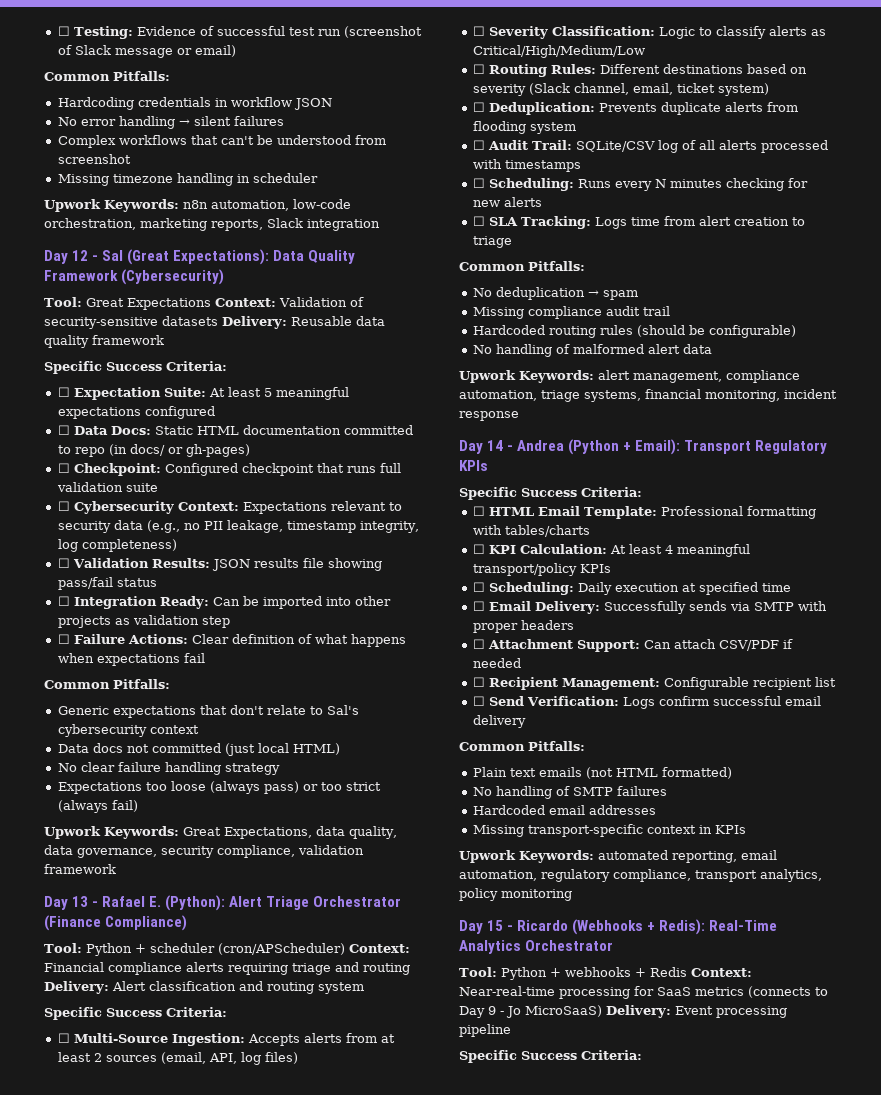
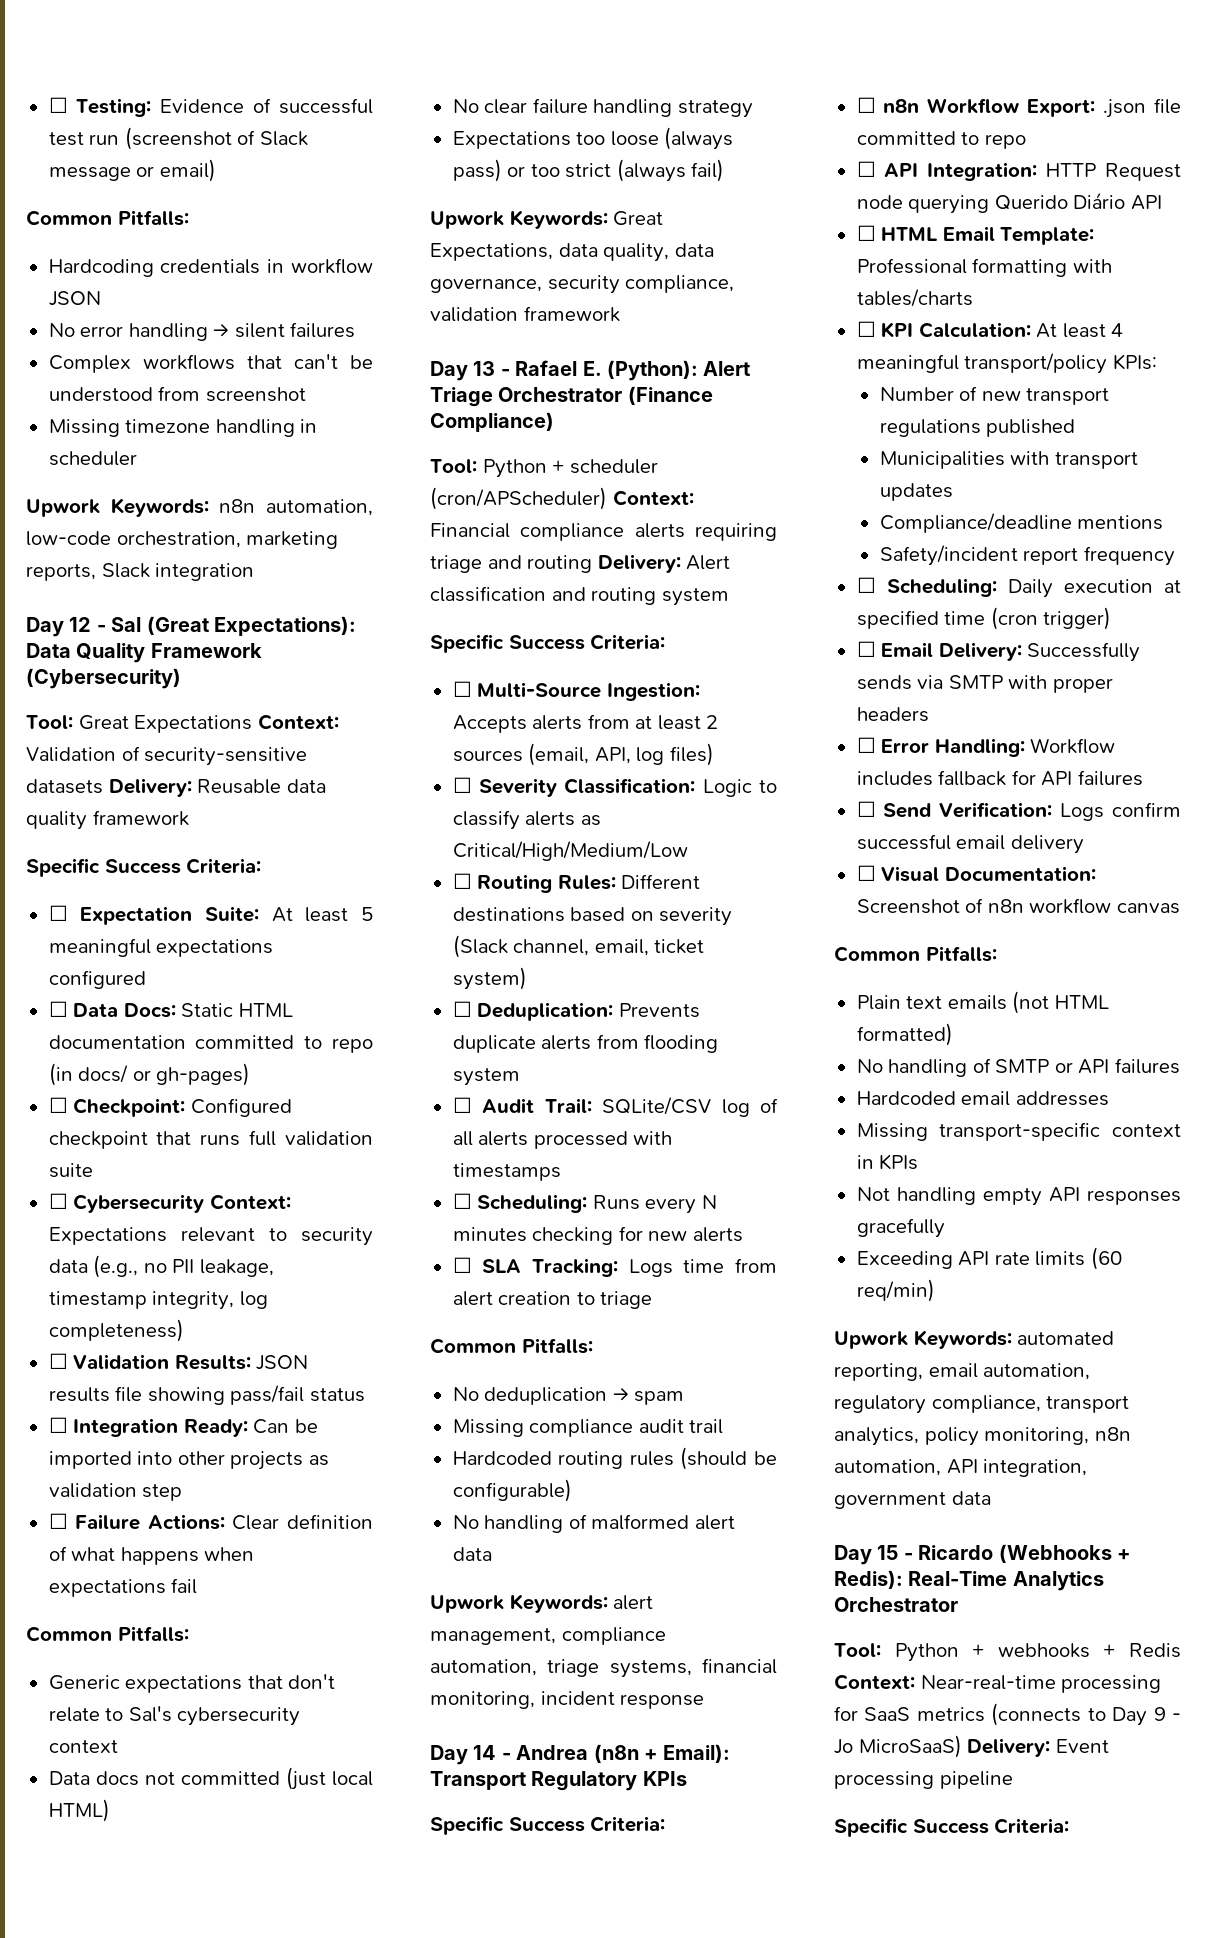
[568,439,620,455] (Python -> [593,1744,639,1763] (n8n
(642, 492) none -> [856,97,1181,118] [856,131,1026,149] [856,161,1181,181] [856,192,1162,214] // ☐ n8n Workflow Export: .json file committed to repo // ☐ API Integration: HTTP Request node querying Querido Diário API
[579,564,611,573] KPIs -> [1112,354,1157,370] [879,386,1110,405] [879,419,1076,437] [879,451,1138,469] [879,483,953,501] [879,513,1164,533] [879,545,1175,566] KPIs: // Number of new transport regulations published // Municipalities with transport updates // Compliance/deadline mentions // Safety/incident report frequency
(791, 587) none -> [990,607,1112,630] (cron trigger)
[487,639,793,652] [472,658,521,668] [472,677,836,690] Attachment Support: Can attach CSV/PDF if needed // ☐ Recipient Management: Configurable recipient list -> [881,738,1116,757] [856,770,1143,786] Error Handling: Workflow includes fallback for API failures
(526, 721) none -> [856,865,1096,882] [856,898,1180,914] // ☐ Visual Documentation: Screenshot of n8n workflow canvas
(613, 791) none -> [1054,1059,1110,1074] or API
(746, 829) none -> [856,1187,1181,1206] [856,1218,945,1238] [856,1247,1122,1270] [856,1279,935,1302] // Not handling empty API responses gracefully // Exceeding API rate limits (60 req/min)
[501,889,572,901] monitoring -> [984,1427,1131,1445] [834,1459,1088,1477] [834,1491,991,1509] monitoring, n8n automation, API integration, government data

